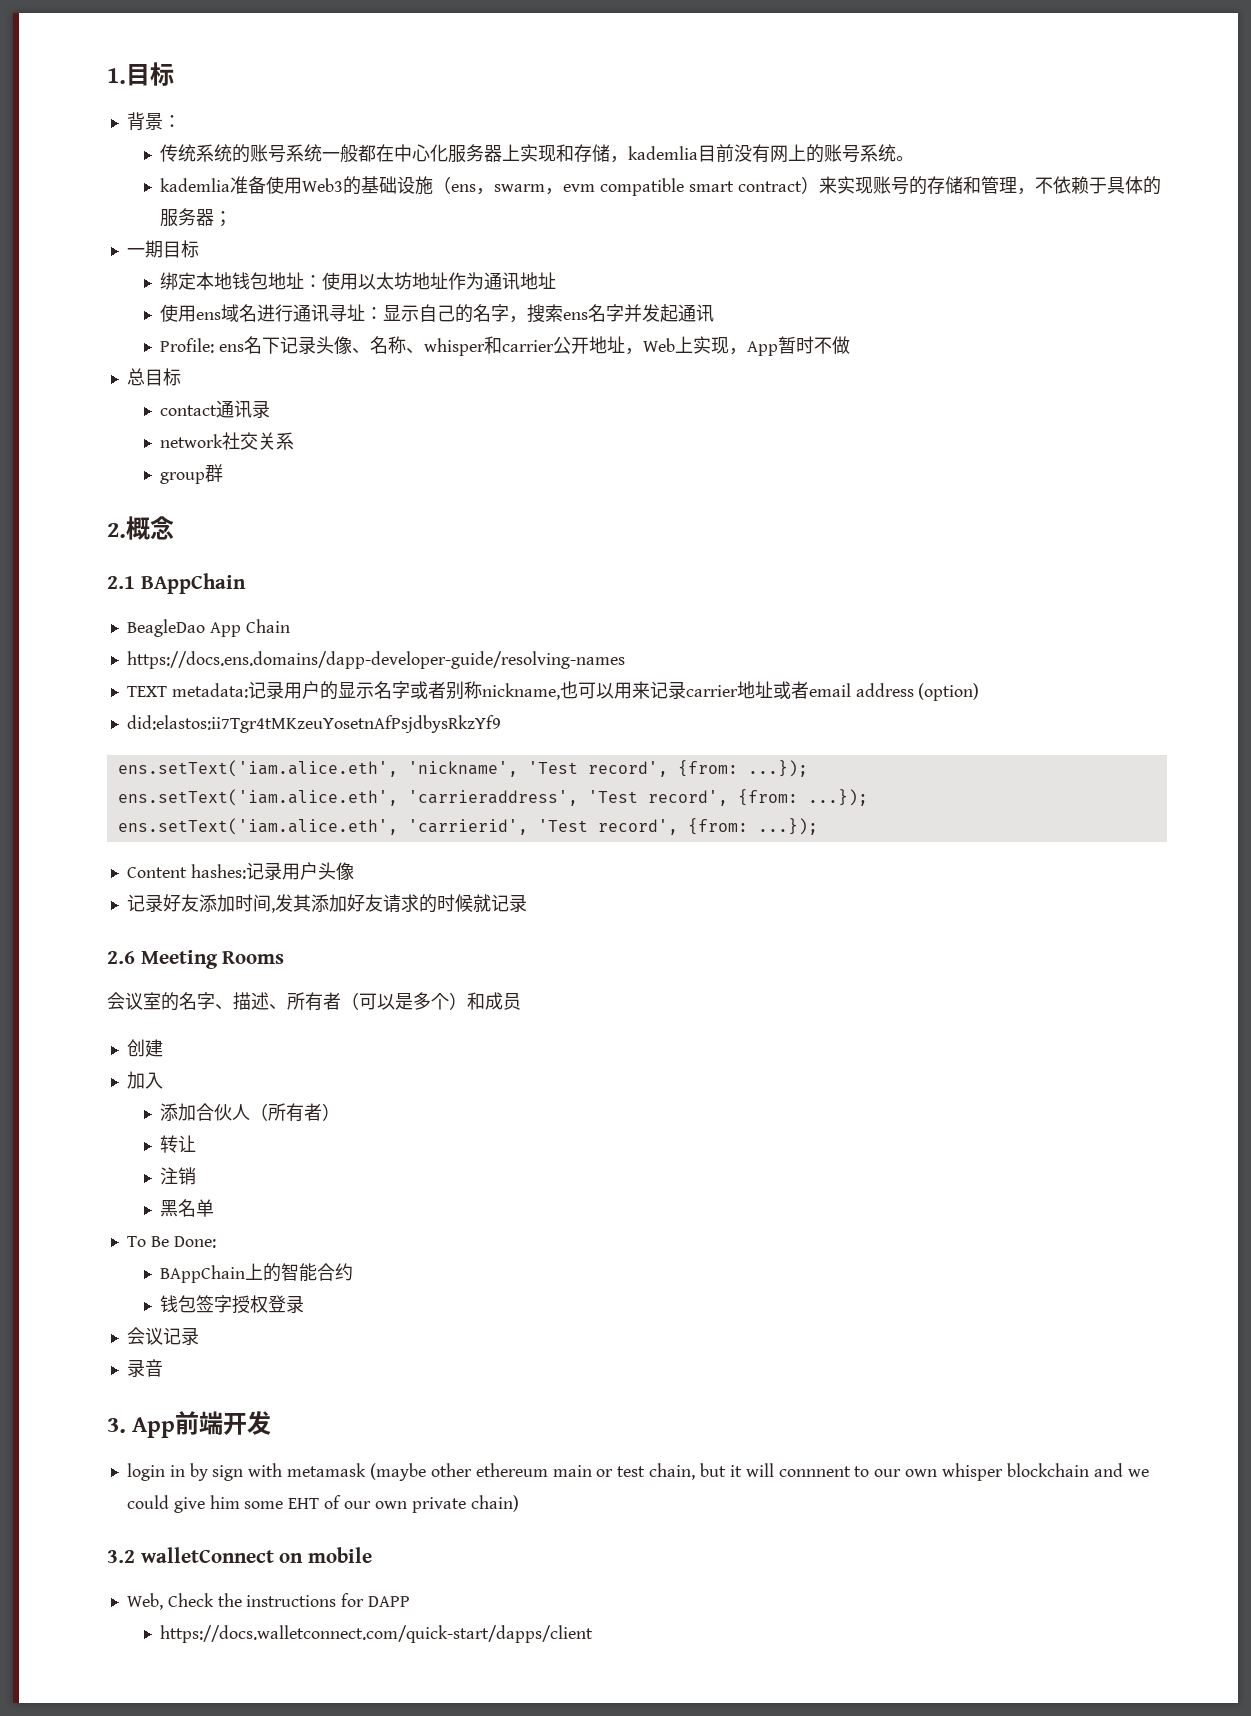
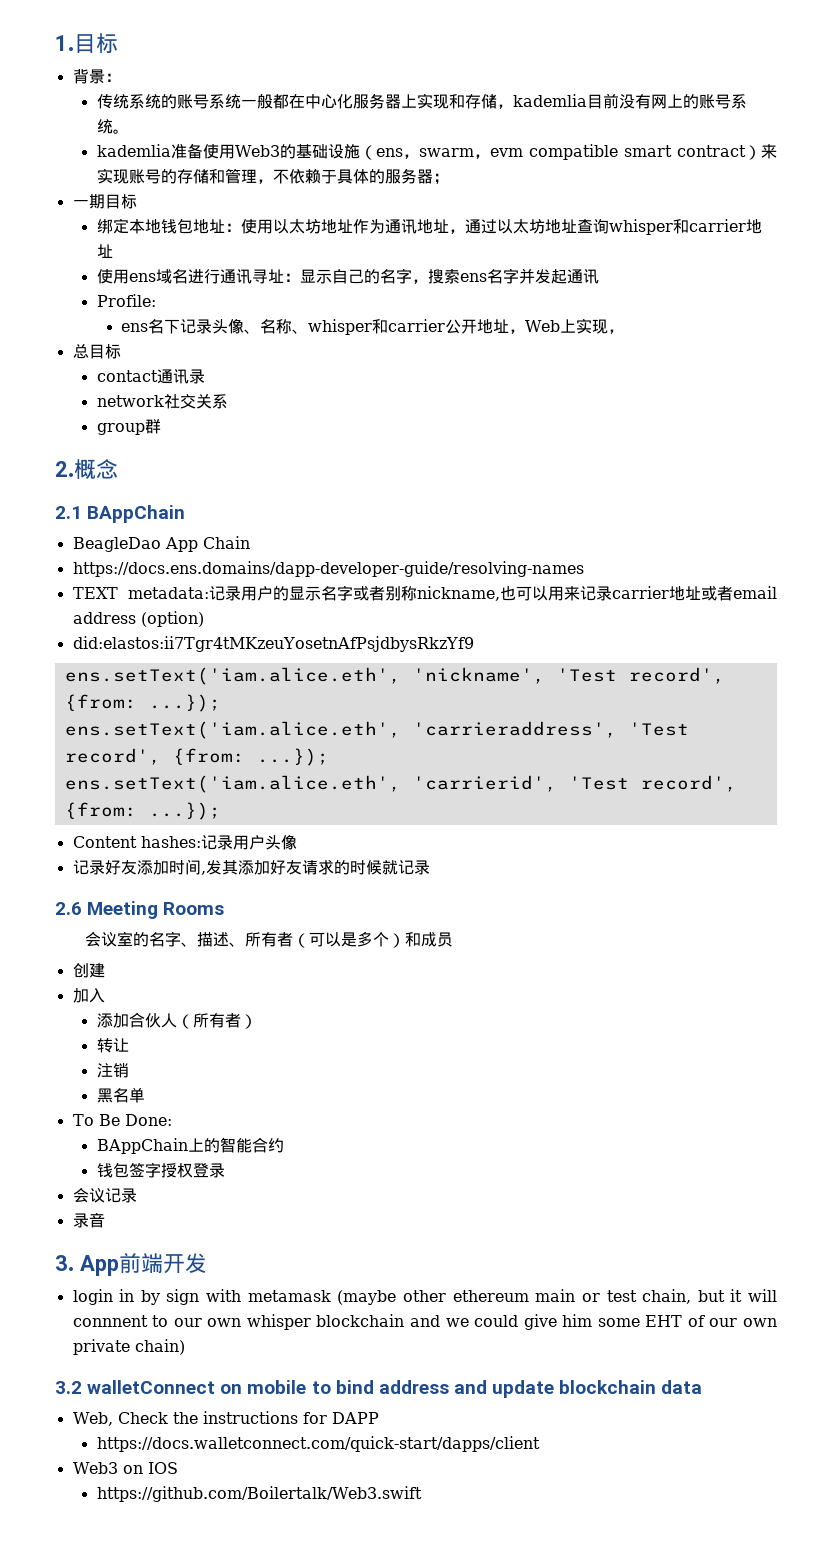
(557, 280) none -> [448,218,762,235] [96,244,113,258] ，通过以太坊地址查询whisper和carrier地址
(215, 345) none -> (156, 300) //
[746,336,850,356] App暂时不做 -> (625, 331) none
(373, 1555) none -> [311,1380,703,1398] to bind address and update blockchain data
(594, 1634) none -> [72,1462,178,1474] [96,1486,422,1502] // Web3 on IOS // https://github.com/Boilertalk/Web3.swift

